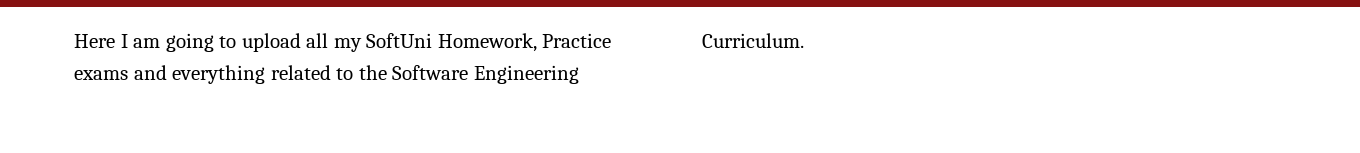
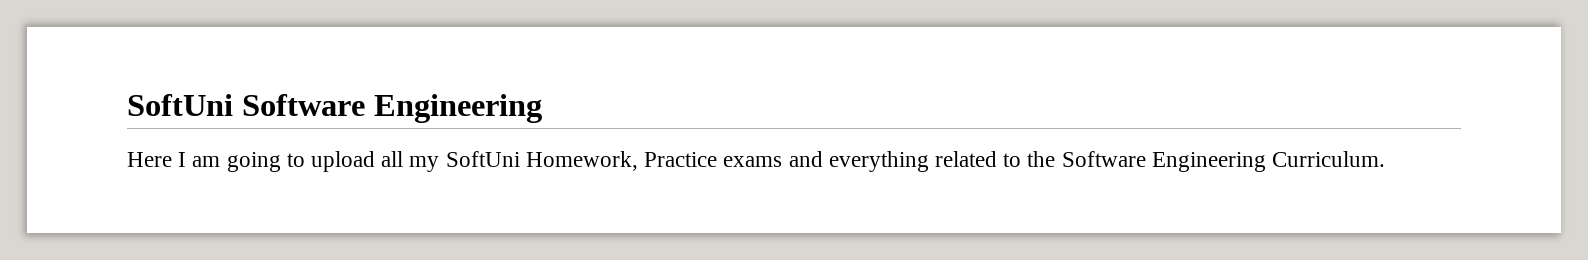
(74, 41) none -> [127,94,542,123] SoftUni Software Engineering //

